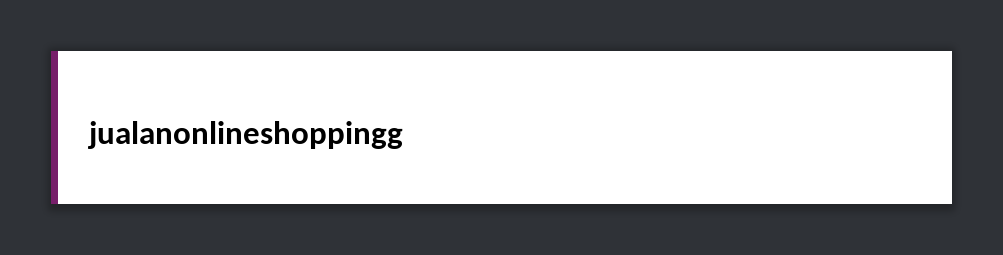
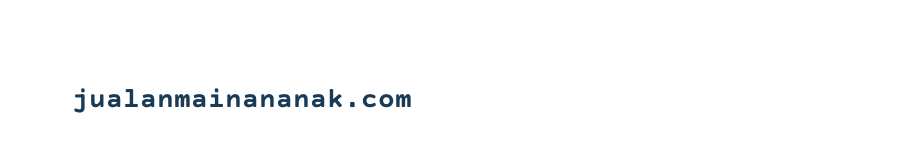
[87,121,403,149] jualanonlineshoppingg -> [72,88,412,113] jualanmainananak.com

